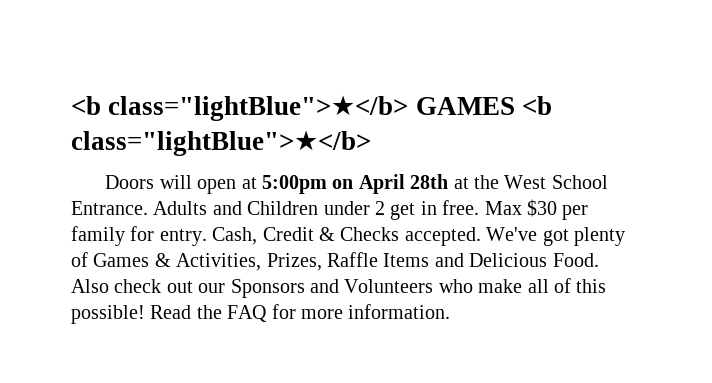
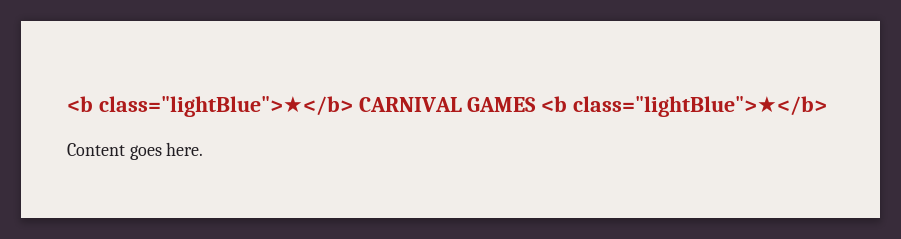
[71,95,409,121] <b class="lightBlue">★</b> -> [67,96,462,117] <b class="lightBlue">★</b> CARNIVAL
[105,174,608,194] [71,199,589,220] [71,226,625,246] [71,252,599,271] [71,278,607,298] [71,304,451,324] Doors will open at 5:00pm on April 28th at the West School Entrance. Adults and Children under 2 get in free. Max $30 per family for entry. Cash, Credit & Checks accepted. We've got plenty of Games & Activities, Prizes, Raffle Items and Delicious Food. Also check out our Sponsors and Volunteers who make all of this possible! Read the FAQ for more information. -> [67,142,204,160] Content goes here.

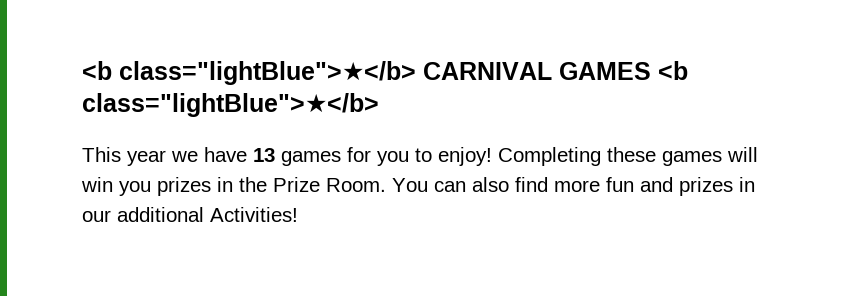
[67,142,204,160] Content goes here. -> [82,147,758,166] [81,177,755,196] [82,207,298,222] This year we have 13 games for you to enjoy! Completing these games will win you prizes in the Prize Room. You can also find more fun and prizes in our additional Activities!

